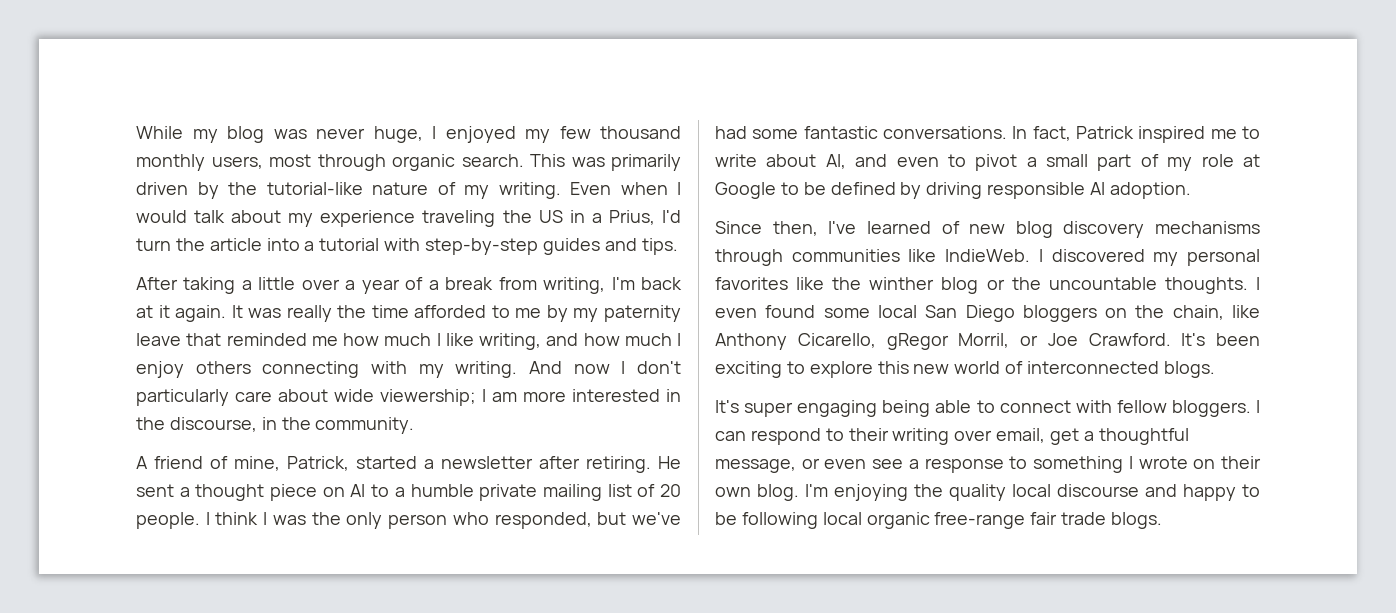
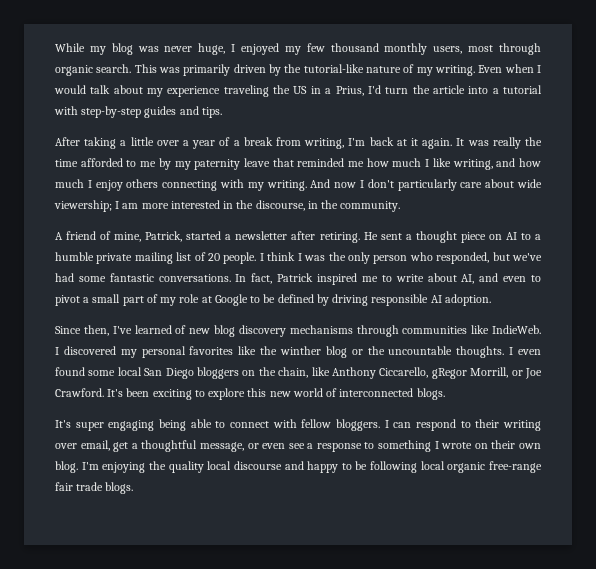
[797,333,1010,350] Cicarello, gRegor Morril, -> [379,367,509,379] Ciccarello, gRegor Morrill,

